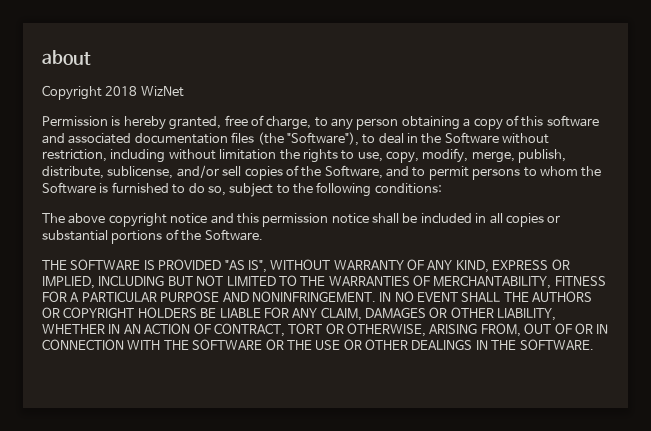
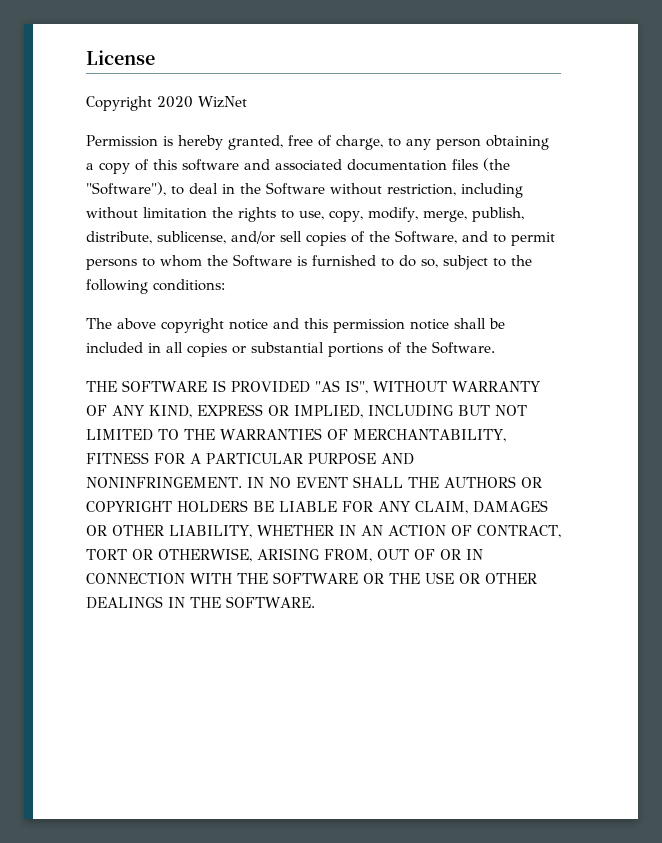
[42,50,91,65] about -> [86,50,155,65] License
[105,86,138,96] 2018 -> [157,96,193,108] 2020

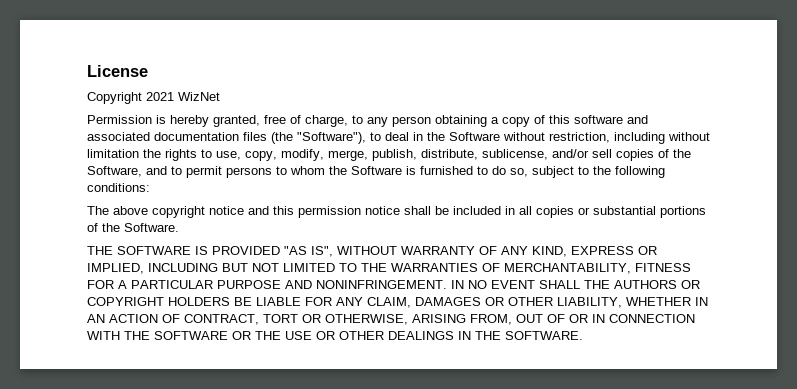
[157,96,193,108] 2020 -> [146,92,174,101] 2021

